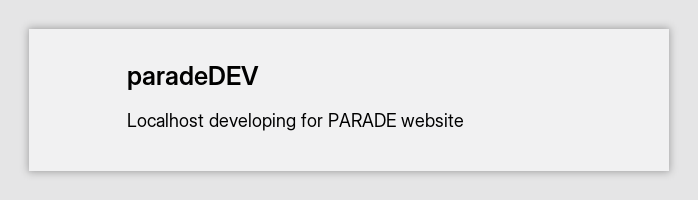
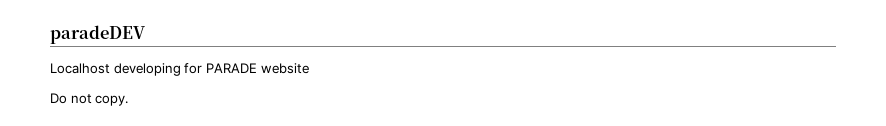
(464, 120) none -> [50,93,129,106] // Do not copy.

